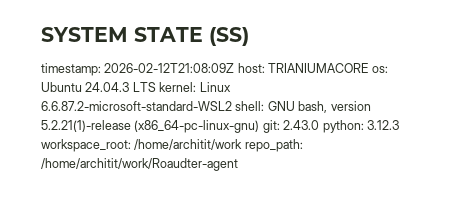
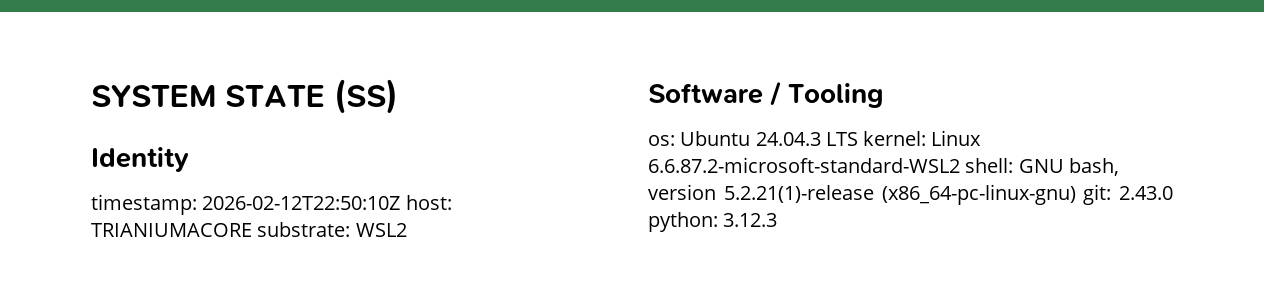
(249, 36) none -> [91,147,189,172] // Identity
[104,63,235,73] 2026-02-12T21:08:09Z -> [202,196,401,210] 2026-02-12T22:50:10Z
(369, 68) none -> [257,222,407,237] [648,81,884,108] substrate: WSL2 // Software / Tooling //
[41,139,303,152] [41,158,238,171] workspace_root: /home/architit/work repo_path: /home/architit/work/Roaudter-agent -> (778, 220) none

